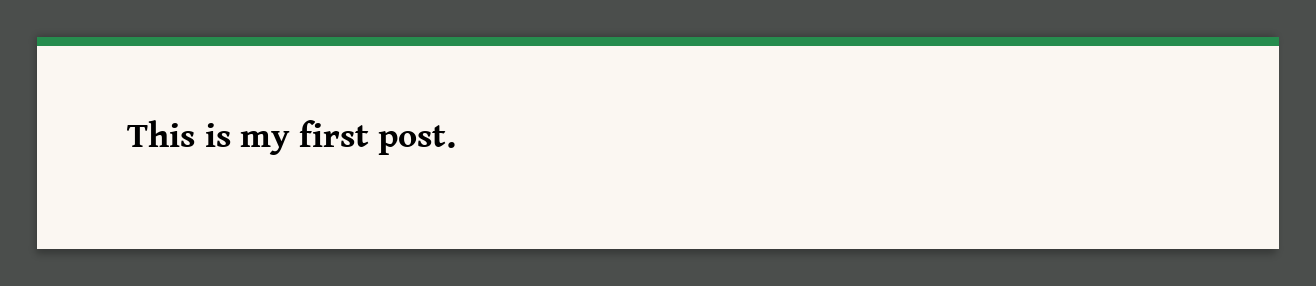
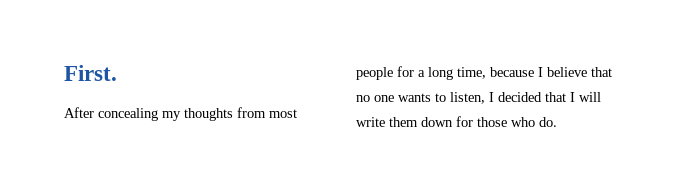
[127,120,457,155] This is my first post. -> [64,65,117,81] [64,107,297,121] [356,66,612,80] [356,92,601,104] [356,116,557,127] First. // After concealing my thoughts from most people for a long time, because I believe that no one wants to listen, I decided that I will write them down for those who do.

